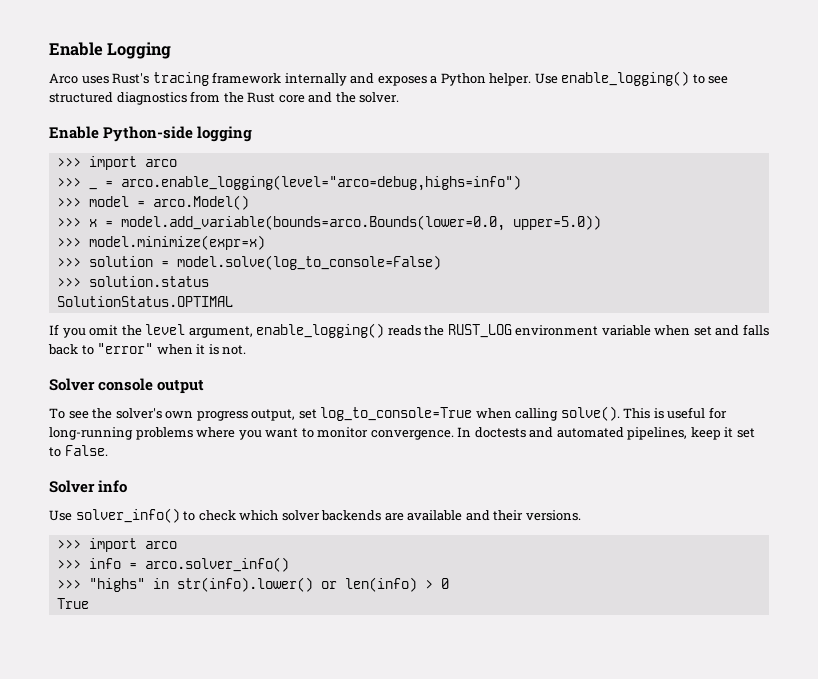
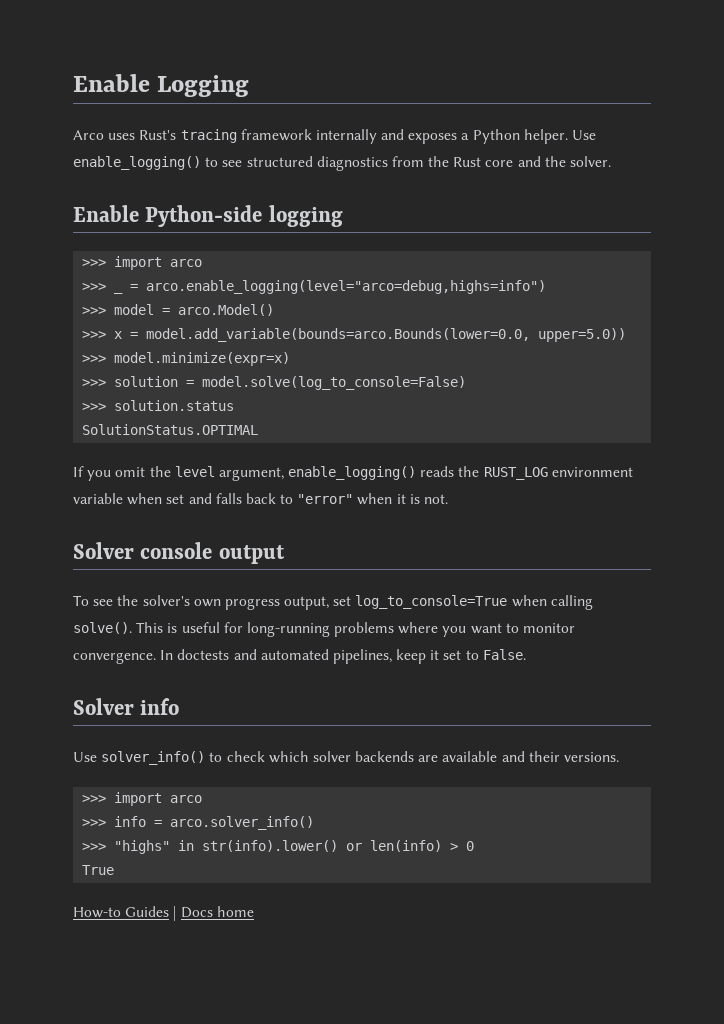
(89, 603) none -> [73,906,254,921] // How-to Guides | Docs home

